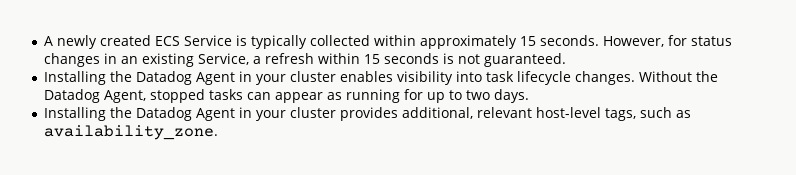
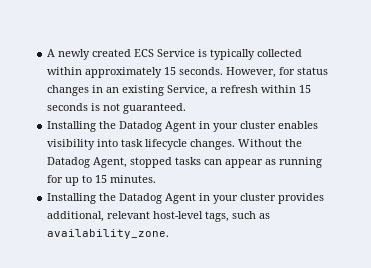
[465,89,529,103] two days. -> [95,175,157,183] 15 minutes.

